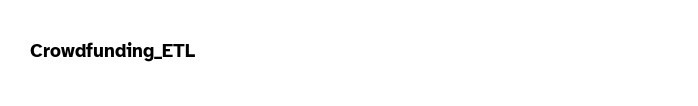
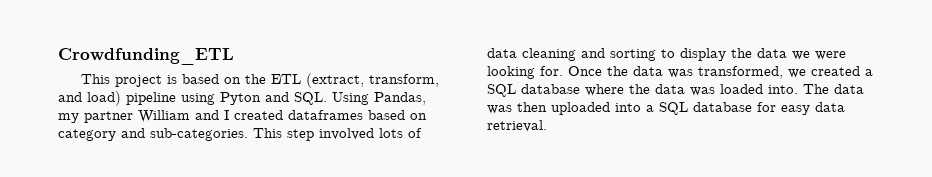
(195, 52) none -> [81,73,440,88] [58,91,426,106] [58,110,427,123] [58,128,422,141] [487,48,846,61] [487,66,873,79] [487,84,864,97] [487,102,845,115] [487,120,547,132] // This project is based on the ETL (extract, transform, and load) pipeline using Pyton and SQL. Using Pandas, my partner William and I created dataframes based on category and sub-categories. This step involved lots of data cleaning and sorting to display the data we were looking for. Once the data was transformed, we created a SQL database where the data was loaded into. The data was then uploaded into a SQL database for easy data retrieval.

